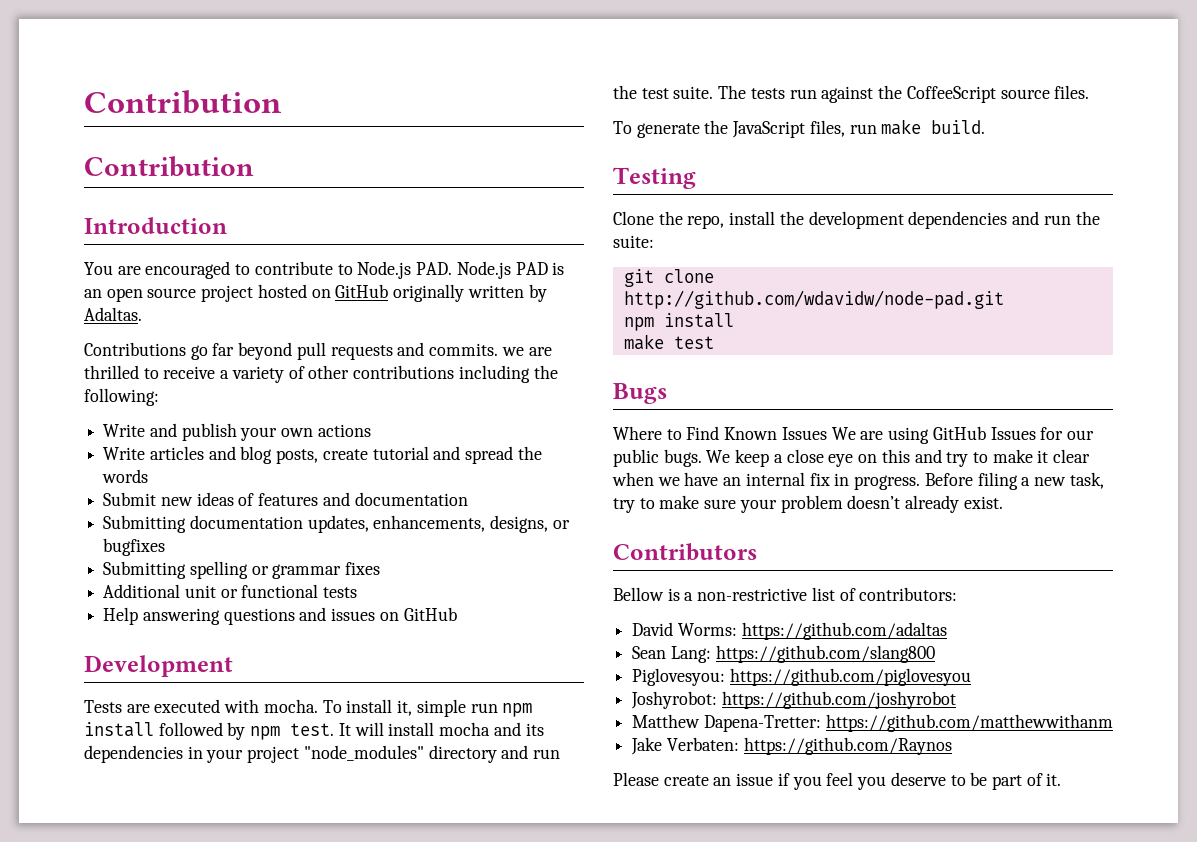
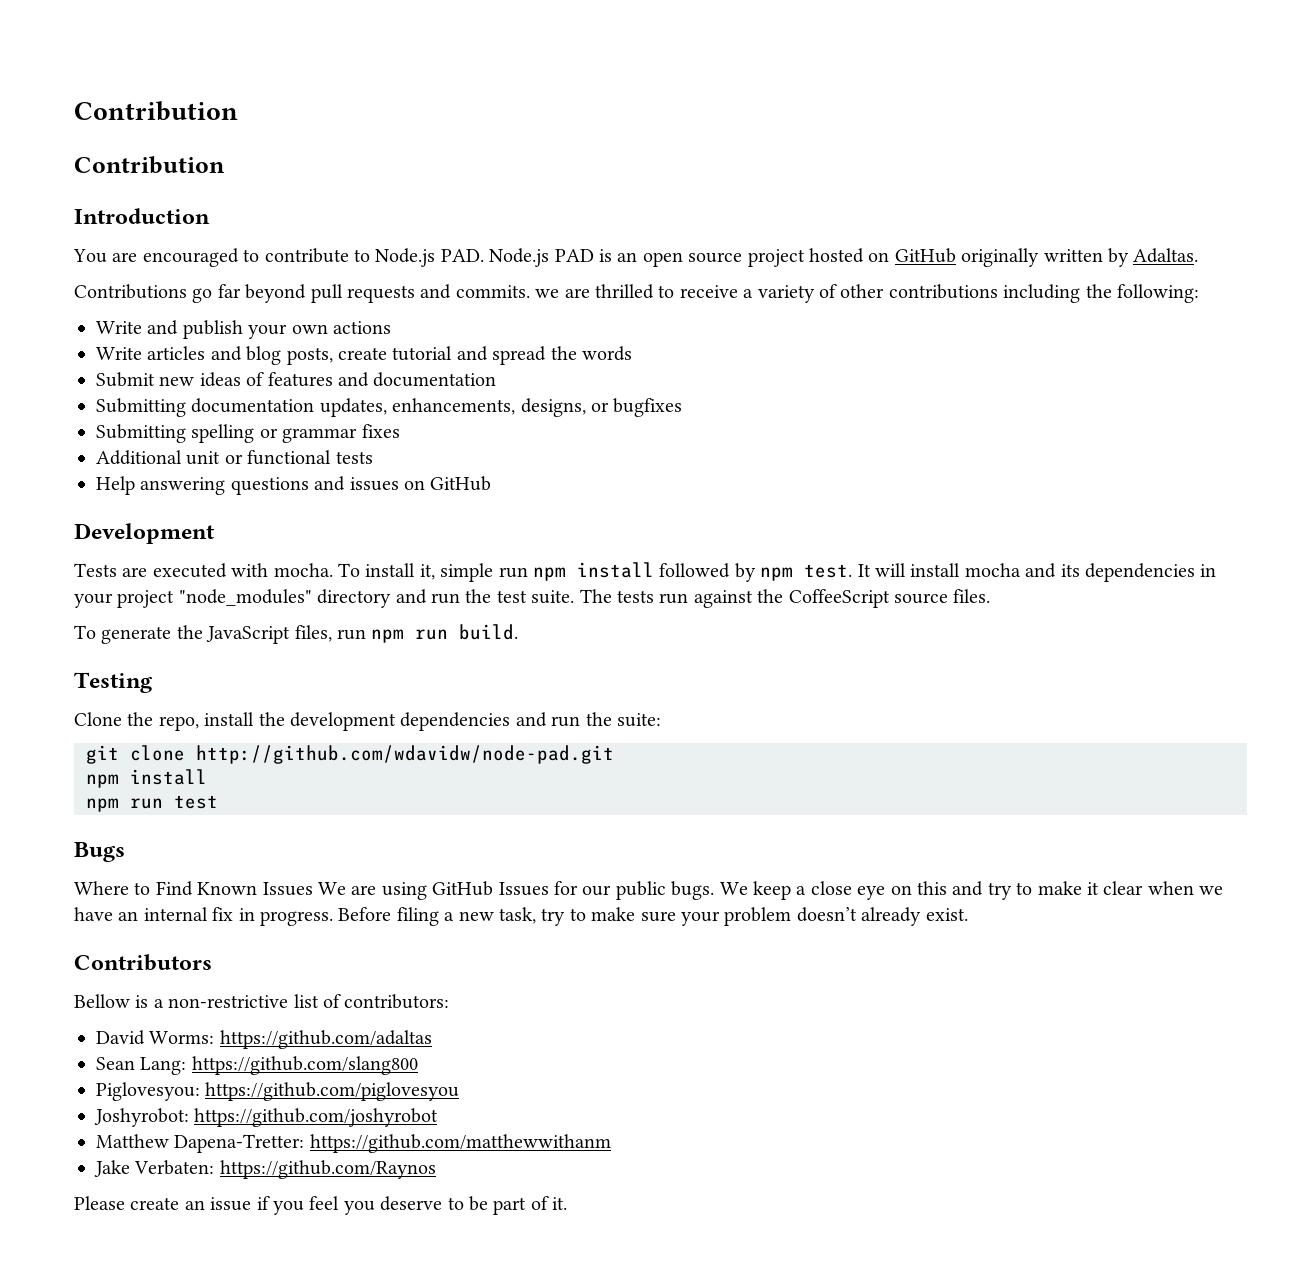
[881,119,922,135] make -> [371,629,449,643] npm run
[623,334,664,350] make -> [86,798,163,812] npm run

